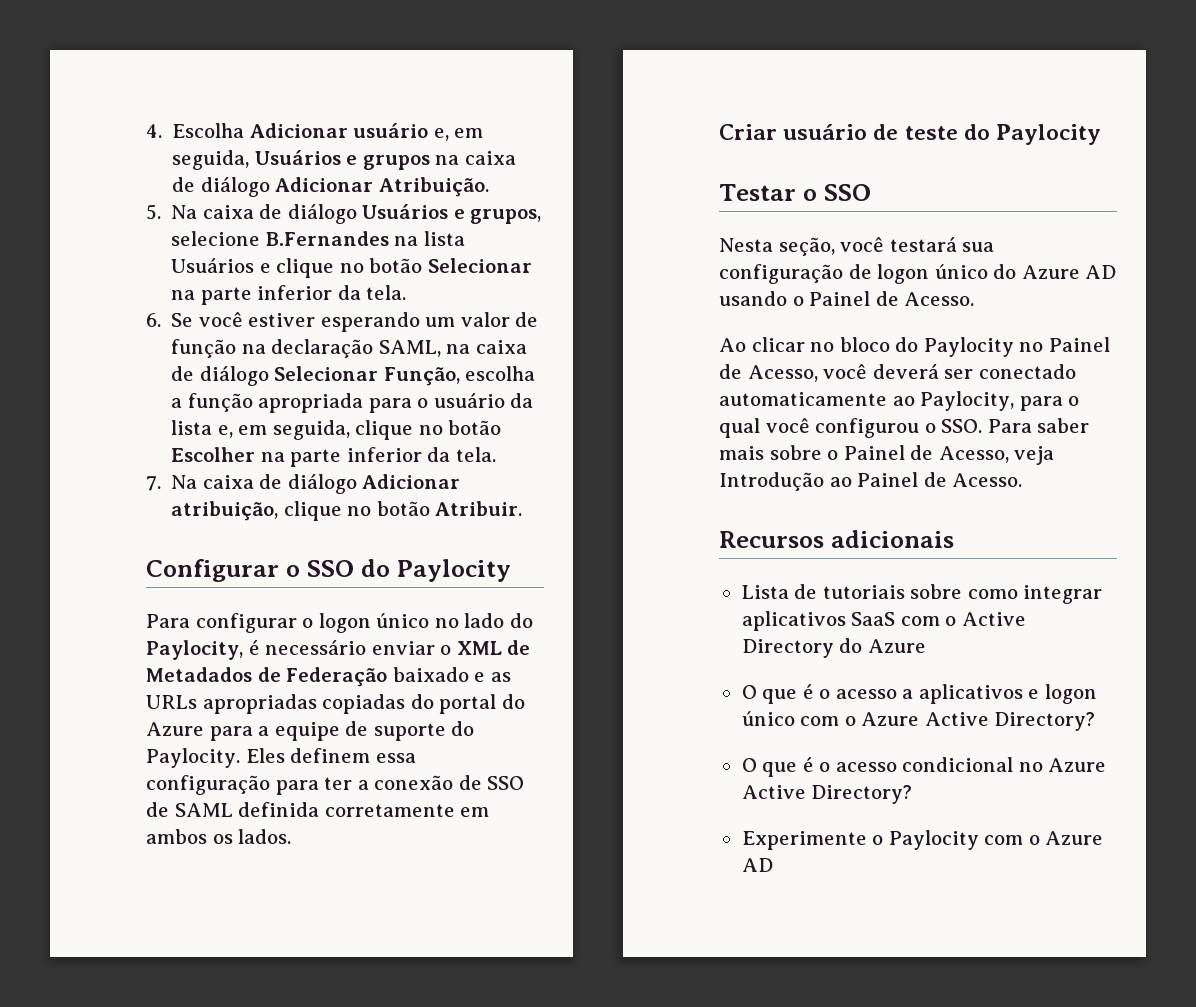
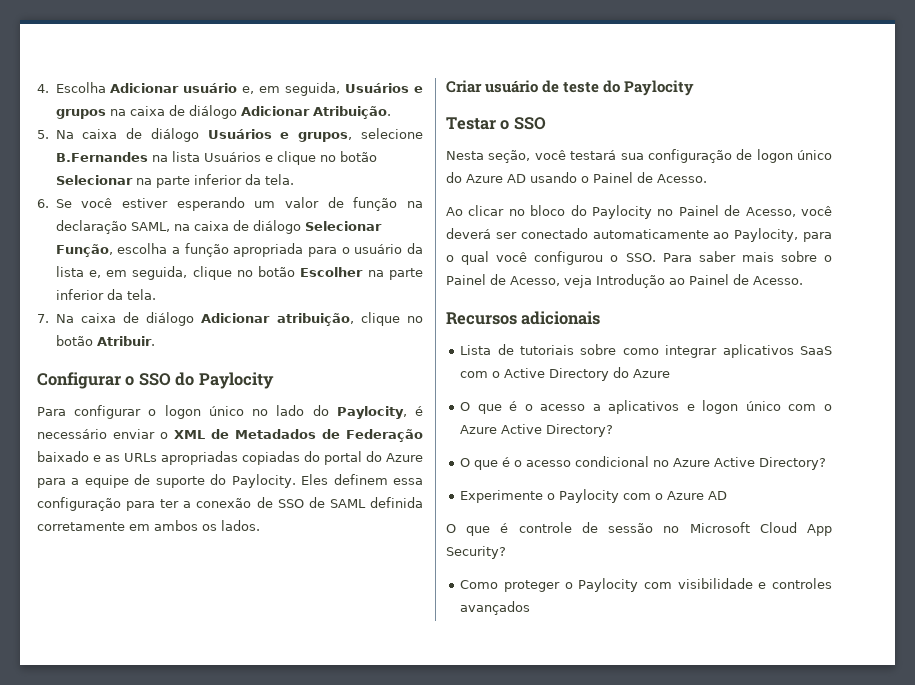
(773, 865) none -> [446,522,832,536] [446,546,506,559] [460,578,832,592] [460,601,531,615] // O que é controle de sessão no Microsoft Cloud App Security? // Como proteger o Paylocity com visibilidade e controles avançados

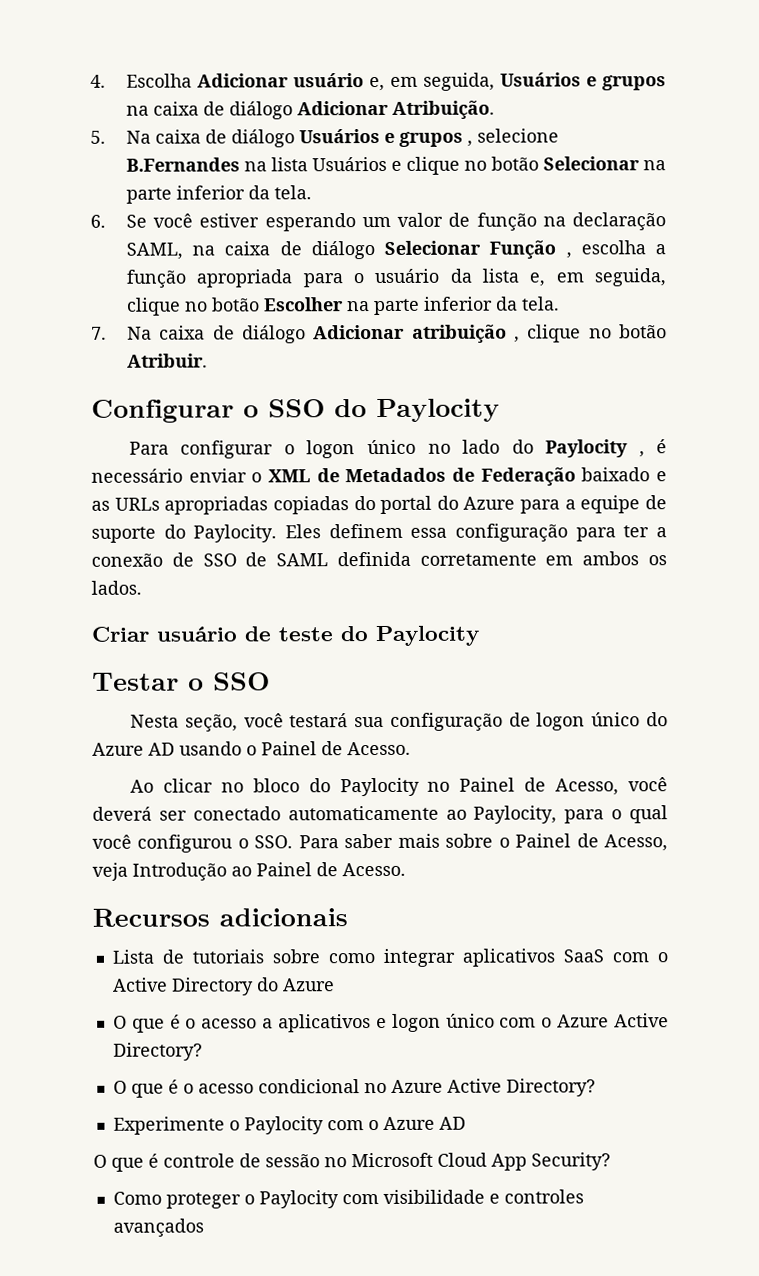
[298,132,353,142] grupos, -> [398,131,473,147] grupos ,
[55,244,113,257] Função, -> [489,240,572,260] Função ,
[276,313,354,326] atribuição, -> [411,324,520,344] atribuição ,
[336,406,407,419] Paylocity, -> [544,439,645,458] Paylocity ,

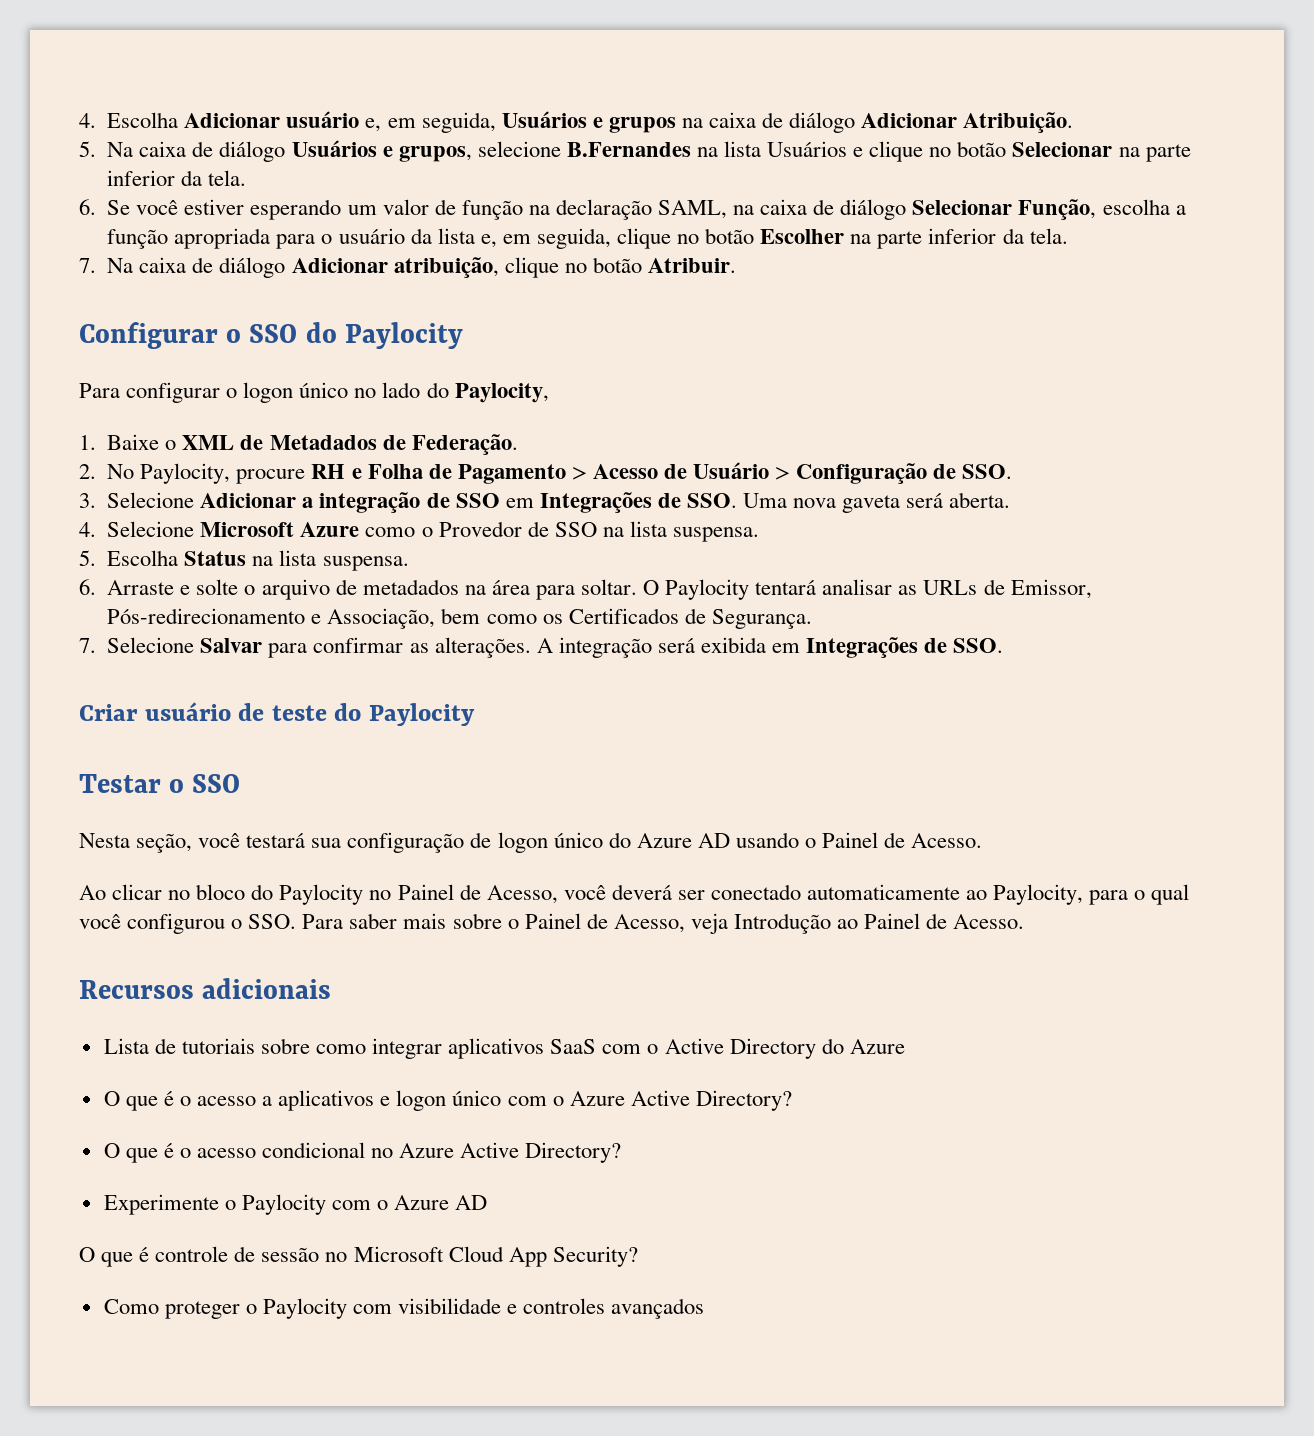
[398,131,473,147] grupos , -> [398,146,472,162] grupos,
[489,240,572,260] Função , -> [1018,199,1097,220] Função,
[411,324,520,344] atribuição , -> [393,257,499,278] atribuição,
[544,439,667,458] [91,468,247,483] Paylocity , é necessário enviar -> [454,383,549,403] [79,434,160,450] Paylocity, // 1. Baixe
[480,467,667,487] [91,495,667,515] [91,523,667,543] [91,551,667,567] [91,580,142,595] Federação baixado e as URLs apropriadas copiadas do portal do Azure para a equipe de suporte do Paylocity. Eles definem essa configuração para ter a conexão de SSO de SAML definida corretamente em ambos os lados. -> [411,434,518,455] [79,462,1013,484] [79,492,1011,513] [79,521,759,542] [79,550,409,571] [79,579,1092,600] [107,608,812,629] [79,637,1004,658] Federação. // 2. No Paylocity, procure RH e Folha de Pagamento > Acesso de Usuário > Configuração de SSO. // 3. Selecione Adicionar a integração de SSO em Integrações de SSO. Uma nova gaveta será aberta. // 4. Selecione Microsoft Azure como o Provedor de SSO na lista suspensa. // 5. Escolha Status na lista suspensa. // 6. Arraste e solte o arquivo de metadados na área para soltar. O Paylocity tentará analisar as URLs de Emissor, Pós-redirecionamento e Associação, bem como os Certificados de Segurança. // 7. Selecione Salvar para confirmar as alterações. A integração será exibida em Integrações de SSO.

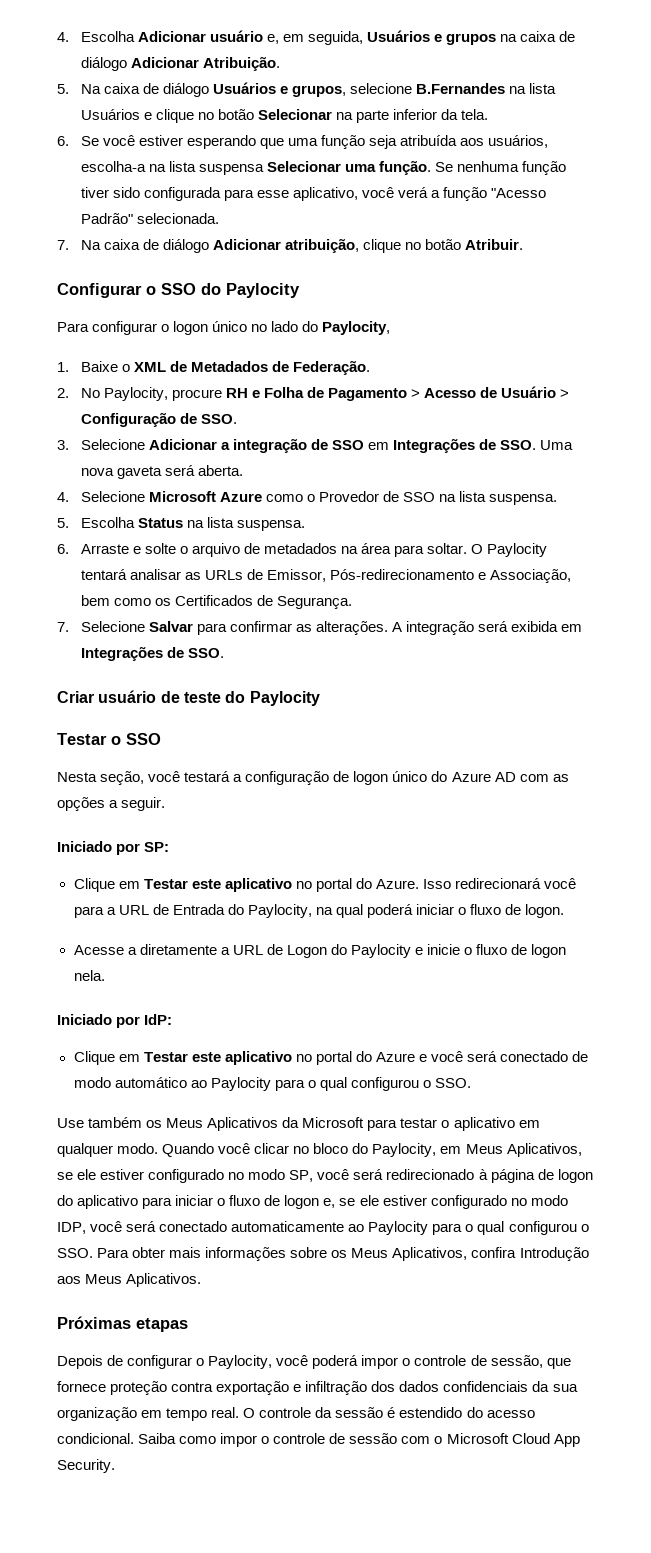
[347,199,1186,220] [107,228,1068,249] um valor de função na declaração SAML, na caixa de diálogo Selecionar Função, escolha a função apropriada para o usuário da lista e, em seguida, clique no botão Escolher na parte inferior da tela. -> [259,135,549,149] [80,160,567,175] [80,187,547,201] [80,213,219,224] que uma função seja atribuída aos usuários, escolha-a na lista suspensa Selecionar uma função. Se nenhuma função tiver sido configurada para esse aplicativo, você verá a função "Acesso Padrão" selecionada.
[311,838,342,848] sua -> [233,774,243,782] a
[735,832,983,848] [79,884,705,905] usando o Painel de Acesso. // Ao clicar no bloco do Paylocity no Painel de Acesso, você deverá ser -> [519,774,569,782] [57,797,166,811] [57,841,170,855] [73,878,577,892] [73,904,565,918] [73,944,567,958] [73,970,105,981] [57,1014,173,1028] [73,1051,589,1065] [73,1077,471,1091] [57,1117,540,1131] [57,1143,582,1157] [57,1169,593,1183] [57,1195,568,1209] [57,1221,157,1234] com as opções a seguir. // Iniciado por SP: // Clique em Testar este aplicativo no portal do Azure. Isso redirecionará você para a URL de Entrada do Paylocity, na qual poderá iniciar o fluxo de logon. // Acesse a diretamente a URL de Logon do Paylocity e inicie o fluxo de logon nela. // Iniciado por IdP: // Clique em Testar este aplicativo no portal do Azure e você será conectado de modo automático ao Paylocity para o qual configurou o SSO. // Use também os Meus Aplicativos da Microsoft para testar o aplicativo em qualquer modo. Quando você clicar no bloco do Paylocity, em Meus Aplicativos, se ele estiver configurado no modo SP, você será redirecionado à página de logon do aplicativo para iniciar o fluxo de logon e, se ele estiver configurado no modo IDP, você será
[993,884,1190,905] [79,914,121,929] Paylocity, para o qual você -> [368,1221,505,1235] Paylocity para o qual
[349,913,1025,934] [79,978,332,999] [103,1038,905,1059] [103,1090,792,1111] [103,1142,622,1163] [103,1194,488,1215] [79,1247,150,1267] saber mais sobre o Painel de Acesso, veja Introdução ao Painel de Acesso. // Recursos adicionais // Lista de tutoriais sobre como integrar aplicativos SaaS com o Active Directory do Azure // O que é o acesso a aplicativos e logon único com o Azure Active Directory? // O que é o acesso condicional no Azure Active Directory? // Experimente o Paylocity com o Azure AD // O que é -> [132,1247,589,1261] [57,1273,202,1287] [57,1316,188,1332] [57,1355,571,1369] [57,1381,578,1395] [57,1407,535,1421] [57,1433,270,1447] obter mais informações sobre os Meus Aplicativos, confira Introdução aos Meus Aplicativos. // Próximas etapas // Depois de configurar o Paylocity, você poderá impor o controle de sessão, que fornece proteção contra exportação e infiltração dos dados confidenciais da sua organização em tempo real. O controle da sessão é estendido do acesso condicional. Saiba como impor o
[325,1252,348,1262] no -> [401,1436,443,1444] com o
[552,1246,638,1267] [103,1298,705,1319] Security? // Como proteger o Paylocity com visibilidade e controles avançados -> [57,1459,115,1473] Security.

